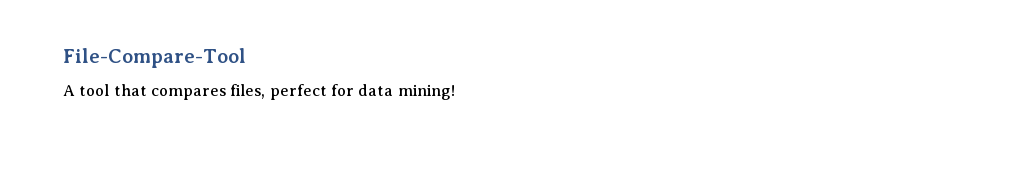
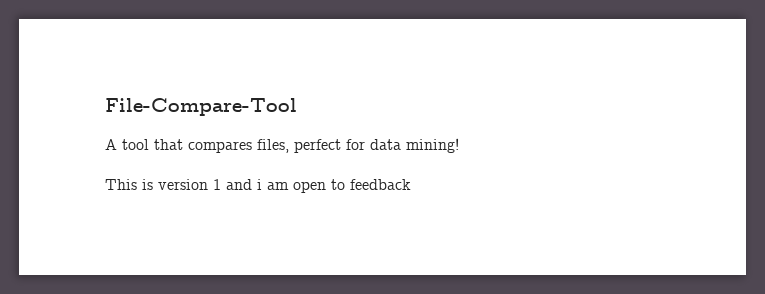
(455, 92) none -> [105,179,411,193] // This is version 1 and i am open to feedback

